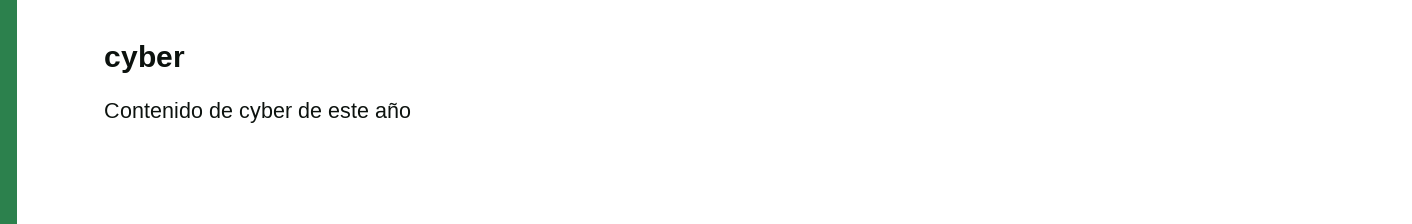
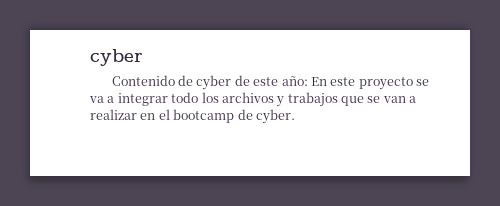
[375,102,411,118] año -> [281,76,430,90] [89,92,417,107] [90,109,295,124] año: En este proyecto se va a integrar todo los archivos y trabajos que se van a realizar en el bootcamp de cyber.

